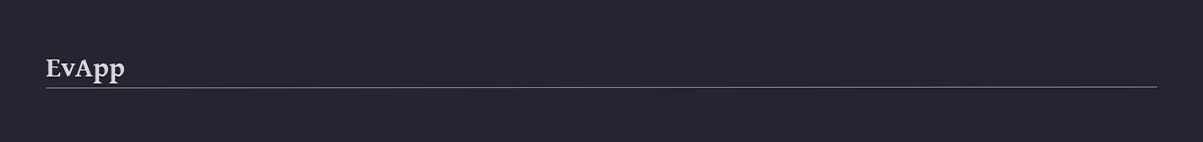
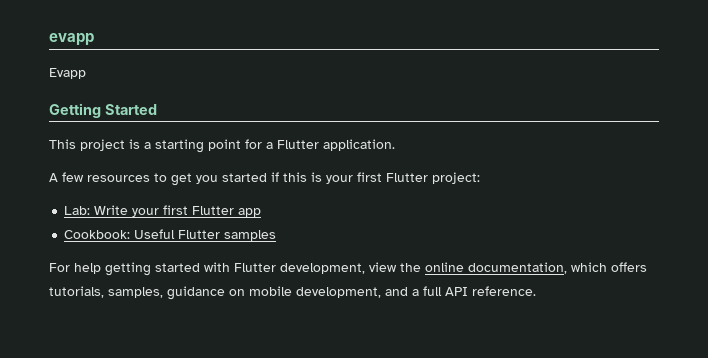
[45,59,126,84] EvApp -> [49,33,94,45] [49,68,86,79] [49,103,157,118] [49,139,395,153] [49,172,480,186] [64,205,262,217] [64,229,277,241] [49,262,647,276] [49,286,536,300] evapp // Evapp // Getting Started // This project is a starting point for a Flutter application. // A few resources to get you started if this is your first Flutter project: // Lab: Write your first Flutter app // Cookbook: Useful Flutter samples // For help getting started with Flutter development, view the online documentation, which offers tutorials, samples, guidance on mobile development, and a full API reference.

